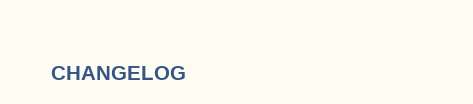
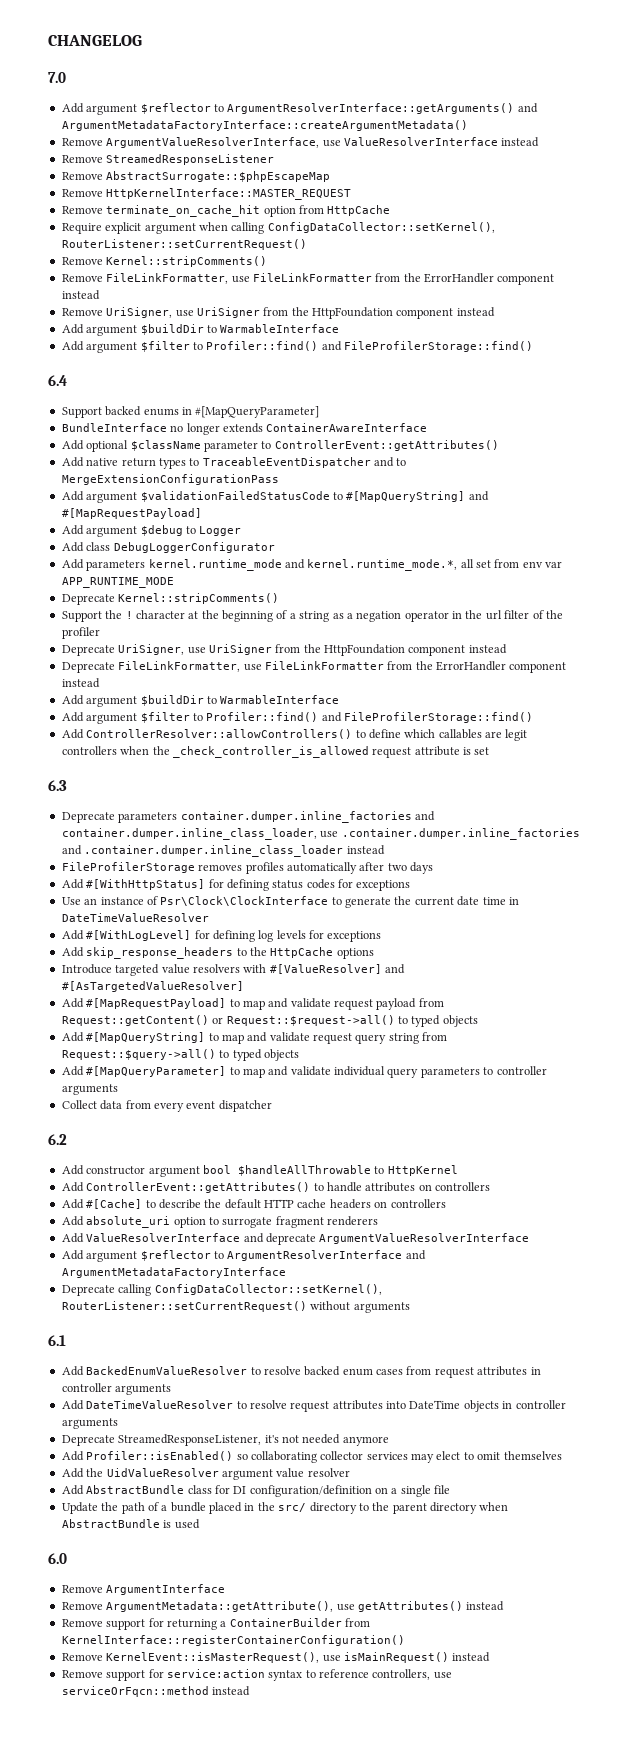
(186, 73) none -> [48,72,66,83] [61,103,538,115] [61,120,468,131] [61,137,540,148] [61,154,275,165] [61,171,331,182] [61,188,352,200] [61,205,391,217] [61,222,495,234] [61,239,307,250] [61,256,268,267] [61,273,555,285] [61,290,100,300] [61,307,495,319] [61,324,340,336] [61,341,533,353] [48,375,67,386] [61,406,320,418] [61,423,428,435] [61,440,499,452] [61,457,407,469] [61,474,279,485] [61,491,489,503] [61,508,202,519] [61,525,242,537] [61,542,275,553] [61,559,563,571] [61,577,174,588] [61,593,280,605] [61,610,563,622] [61,627,100,639] [61,644,507,656] [61,661,567,673] [61,678,100,688] [61,695,340,707] [61,712,533,724] [61,729,528,741] [61,746,490,758] [48,780,67,791] [61,811,435,823] [61,828,580,840] [61,845,385,857] [61,862,433,874] [61,879,411,891] [61,896,519,908] [61,913,209,922] [61,930,382,942] [61,947,374,959] [61,964,405,976] [61,981,244,992] [61,998,444,1010] [61,1015,478,1027] [61,1032,448,1044] [61,1049,299,1061] [61,1066,547,1078] [61,1084,118,1095] [61,1100,272,1112] [48,1134,67,1145] [61,1165,458,1177] [61,1182,490,1193] [61,1199,446,1209] [61,1216,378,1228] [61,1233,530,1245] [61,1250,426,1262] [61,1267,286,1278] [61,1284,382,1296] [61,1301,410,1313] [48,1335,66,1346] [61,1366,541,1378] [61,1383,172,1395] [61,1400,566,1412] [61,1418,118,1429] [61,1434,389,1446] [61,1451,562,1463] [61,1468,350,1480] [61,1485,451,1497] [61,1502,509,1514] [61,1519,200,1529] [48,1553,67,1564] [61,1584,226,1595] [61,1601,505,1612] [61,1618,370,1630] [61,1635,405,1646] [61,1652,491,1663] [61,1669,452,1681] [61,1686,251,1697] // 7.0 // Add argument $reflector to ArgumentResolverInterface::getArguments() and ArgumentMetadataFactoryInterface::createArgumentMetadata() // Remove ArgumentValueResolverInterface, use ValueResolverInterface instead // Remove StreamedResponseListener // Remove AbstractSurrogate::$phpEscapeMap // Remove HttpKernelInterface::MASTER_REQUEST // Remove terminate_on_cache_hit option from HttpCache // Require explicit argument when calling ConfigDataCollector::setKernel(), RouterListener::setCurrentRequest() // Remove Kernel::stripComments() // Remove FileLinkFormatter, use FileLinkFormatter from the ErrorHandler component instead // Remove UriSigner, use UriSigner from the HttpFoundation component instead // Add argument $buildDir to WarmableInterface // Add argument $filter to Profiler::find() and FileProfilerStorage::find() // 6.4 // Support backed enums in #[MapQueryParameter] // BundleInterface no longer extends ContainerAwareInterface // Add optional $className parameter to ControllerEvent::getAttributes() // Add native return types to TraceableEventDispatcher and to MergeExtensionConfigurationPass // Add argument $validationFailedStatusCode to #[MapQueryString] and #[MapRequestPayload] // Add argument $debug to Logger // Add class DebugLoggerConfigurator // Add parameters kernel.runtime_mode and kernel.runtime_mode.*, all set from env var APP_RUNTIME_MODE // Deprecate Kernel::stripComments() // Support the ! character at the beginning of a string as a negation operator in the url filter of the profiler // Deprecate UriSigner, use UriSigner from the HttpFoundation component instead // Deprecate FileLinkFormatter, use FileLinkFormatter from the ErrorHandler component instead // Add argument $buildDir to WarmableInterface // Add argument $filter to Profiler::find() and FileProfilerStorage::find() // Add ControllerResolver::allowControllers() to define which callables are legit controllers when the _check_controller_is_allowed request attribute is set // 6.3 // Deprecate parameters container.dumper.inline_factories and container.dumper.inline_class_loader, use .container.dumper.inline_factories and .container.dumper.inline_class_loader instead // FileProfilerStorage removes profiles automatically after two days // Add #[WithHttpStatus] for defining status codes for exceptions // Use an instance of Psr\Clock\ClockInterface to generate the current date time in DateTimeValueResolver // Add #[WithLogLevel] for defining log levels for exceptions // Add skip_response_headers to the HttpCache options // Introduce targeted value resolvers with #[ValueResolver] and #[AsTargetedValueResolver] // Add #[MapRequestPayload] to map and validate request payload from Request::getContent() or Request::$request->all() to typed objects // Add #[MapQueryString] to map and validate request query string from Request::$query->all() to typed objects // Add #[MapQueryParameter] to map and validate individual query parameters to controller arguments // Collect data from every event dispatcher // 6.2 // Add constructor argument bool $handleAllThrowable to HttpKernel // Add ControllerEvent::getAttributes() to handle attributes on controllers // Add #[Cache] to describe the default HTTP cache headers on controllers // Add absolute_uri option to surrogate fragment renderers // Add ValueResolverInterface and deprecate ArgumentValueResolverInterface // Add argument $reflector to ArgumentResolverInterface and ArgumentMetadataFactoryInterface // Deprecate calling ConfigDataCollector::setKernel(), RouterListener::setCurrentRequest() without arguments // 6.1 // Add BackedEnumValueResolver to resolve backed enum cases from request attributes in controller arguments // Add DateTimeValueResolver to resolve request attributes into DateTime objects in controller arguments // Deprecate StreamedResponseListener, it's not needed anymore // Add Profiler::isEnabled() so collaborating collector services may elect to omit themselves // Add the UidValueResolver argument value resolver // Add AbstractBundle class for DI configuration/definition on a single file // Update the path of a bundle placed in the src/ directory to the parent directory when AbstractBundle is used // 6.0 // Remove ArgumentInterface // Remove ArgumentMetadata::getAttribute(), use getAttributes() instead // Remove support for returning a ContainerBuilder from KernelInterface::registerContainerConfiguration() // Remove KernelEvent::isMasterRequest(), use isMainRequest() instead // Remove support for service:action syntax to reference controllers, use serviceOrFqcn::method instead

